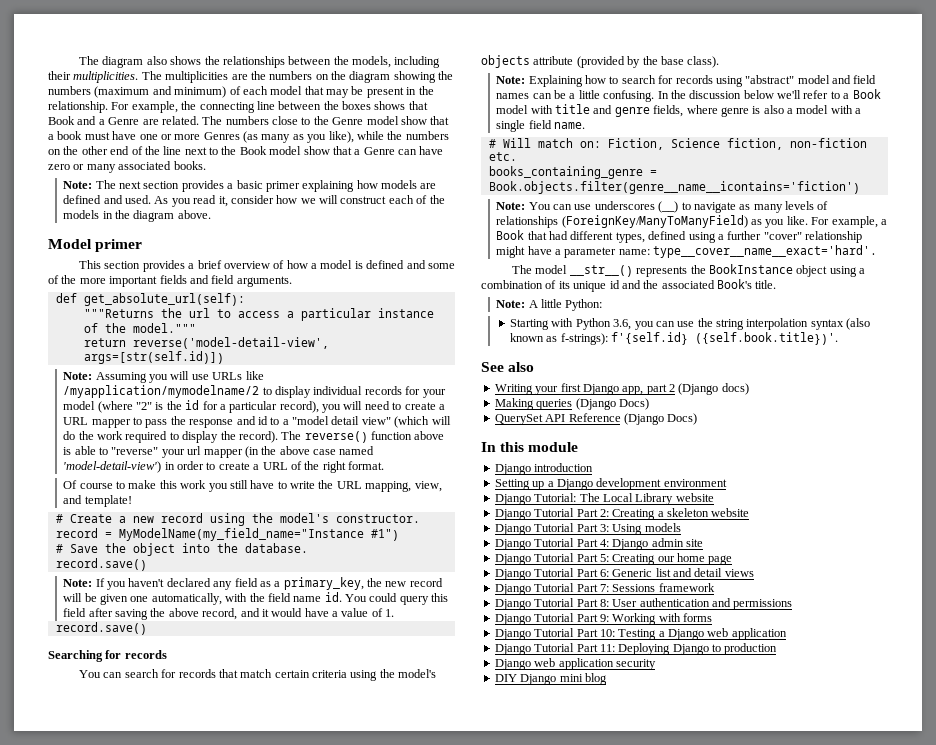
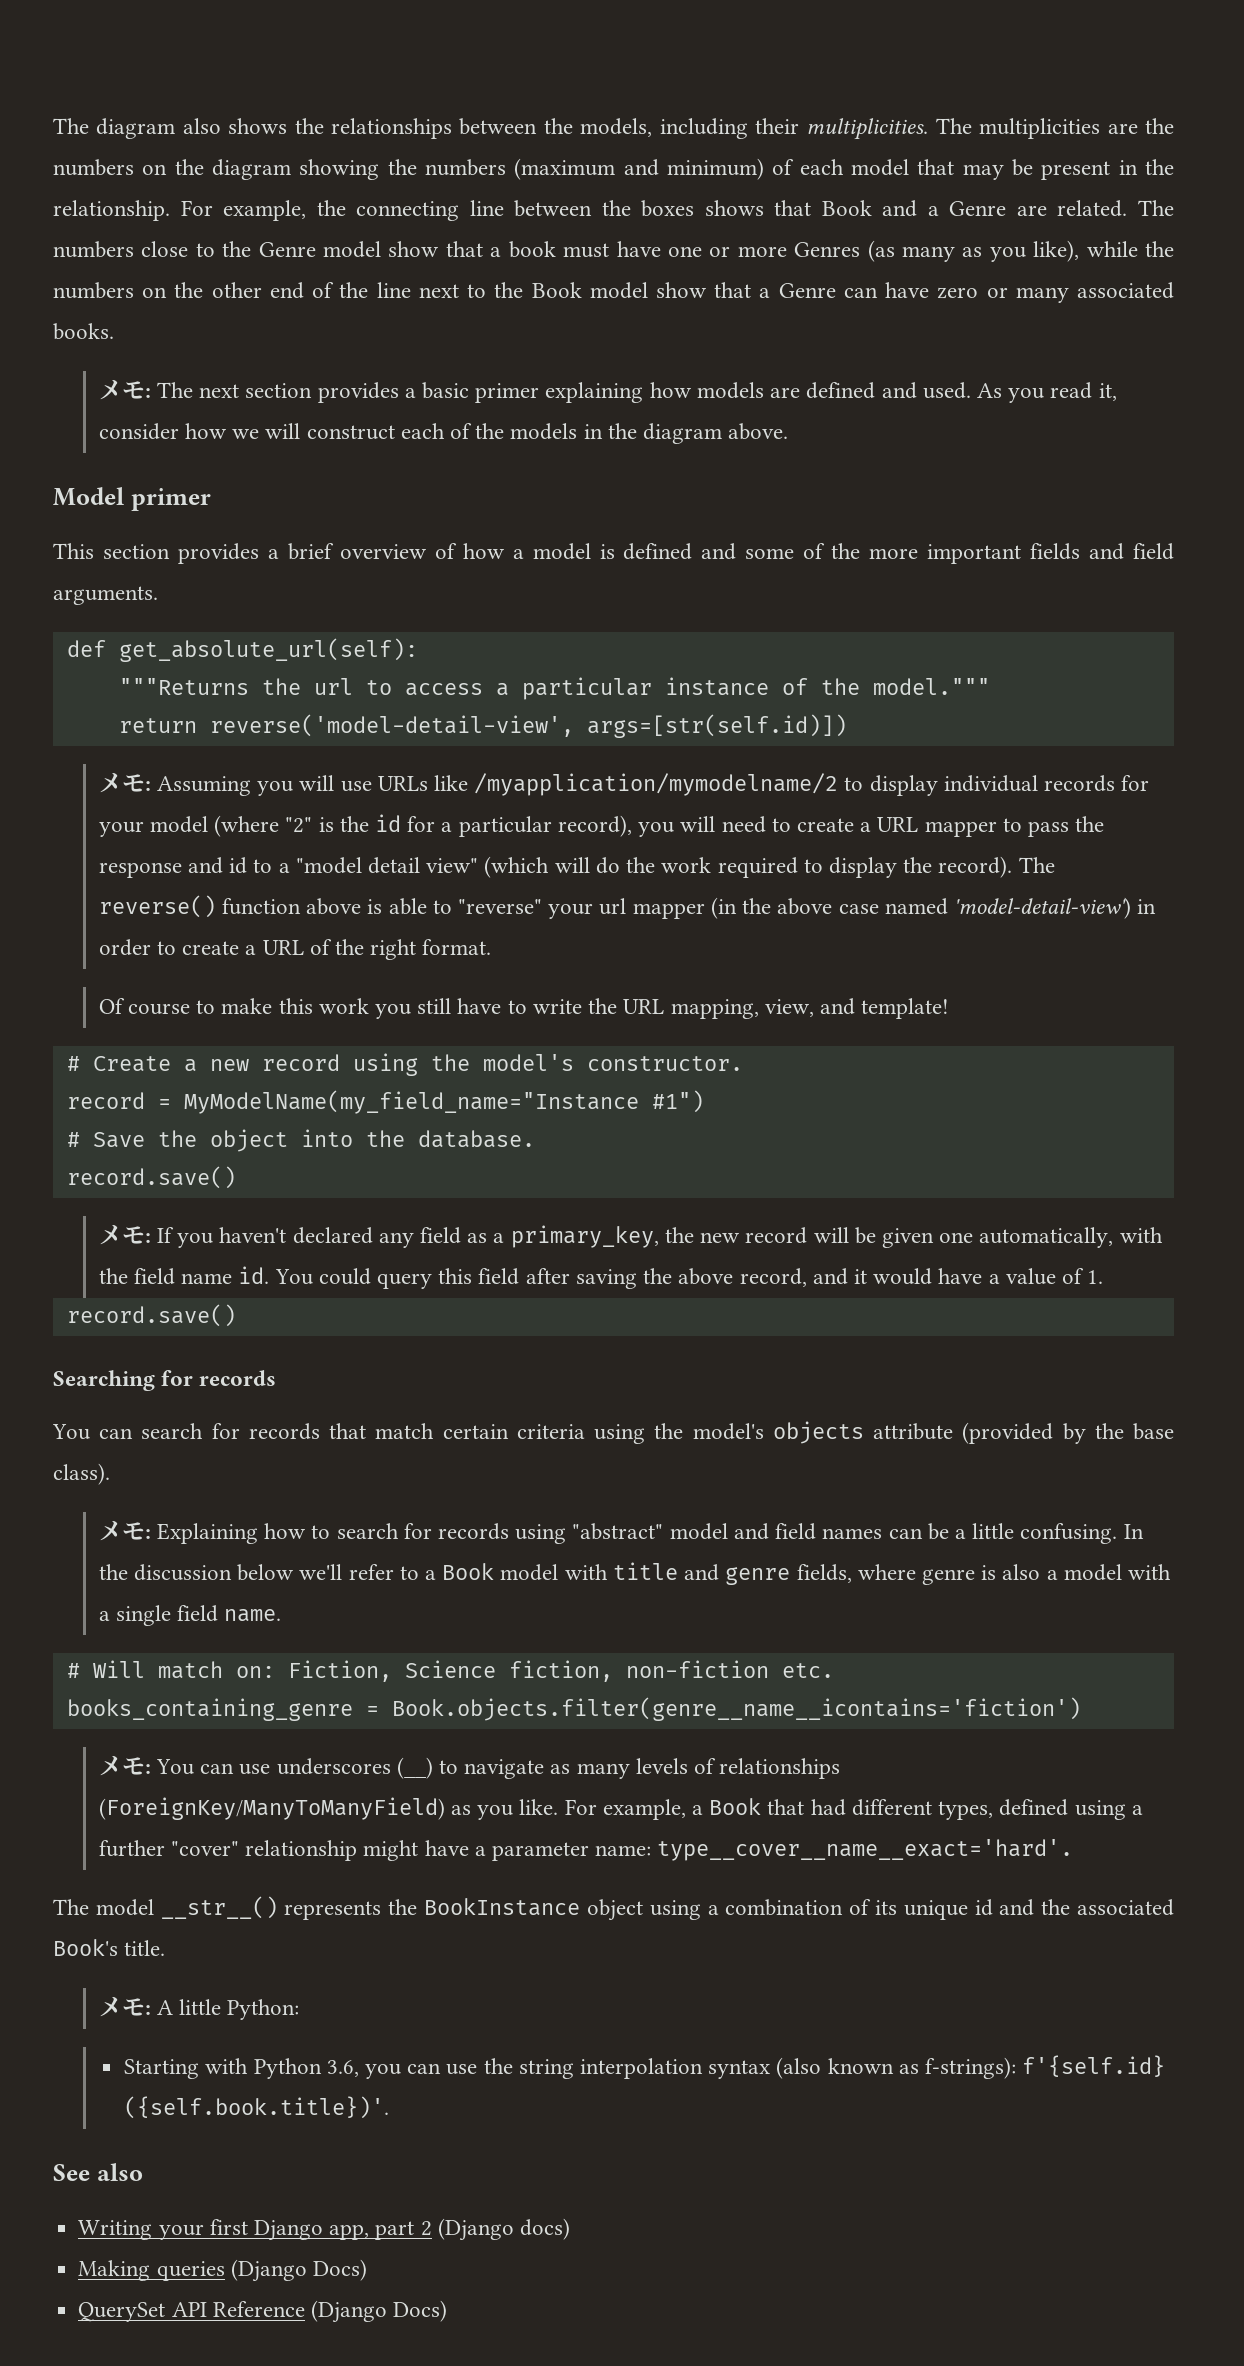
[63,181,93,189] Note: -> [98,380,151,400] メモ:
[63,372,93,380] Note: -> [98,773,151,793] メモ:
[63,579,93,587] Note: -> [98,1225,151,1245] メモ:
[496,76,526,84] Note: -> [98,1521,151,1541] メモ:
[496,202,526,210] Note: -> [98,1756,151,1776] メモ:
[496,300,526,308] Note: -> [98,1997,151,2017] メモ:
[481,442,579,452] [494,463,594,475] [494,478,727,490] [494,493,714,505] [494,508,750,520] [494,523,681,535] [494,538,703,550] [494,553,733,565] [494,568,754,580] [494,583,715,595] [494,598,793,610] [494,613,712,625] [494,628,787,640] [494,643,778,655] [494,658,656,670] [494,673,607,685] // In this module // Django introduction // Setting up a Django development environment // Django Tutorial: The Local Library website // Django Tutorial Part 2: Creating a skeleton website // Django Tutorial Part 3: Using models // Django Tutorial Part 4: Django admin site // Django Tutorial Part 5: Creating our home page // Django Tutorial Part 6: Generic list and detail views // Django Tutorial Part 7: Sessions framework // Django Tutorial Part 8: User authentication and permissions // Django Tutorial Part 9: Working with forms // Django Tutorial Part 10: Testing a Django web application // Django Tutorial Part 11: Deploying Django to production // Django web application security // DIY Django mini blog -> (448, 2311) none

